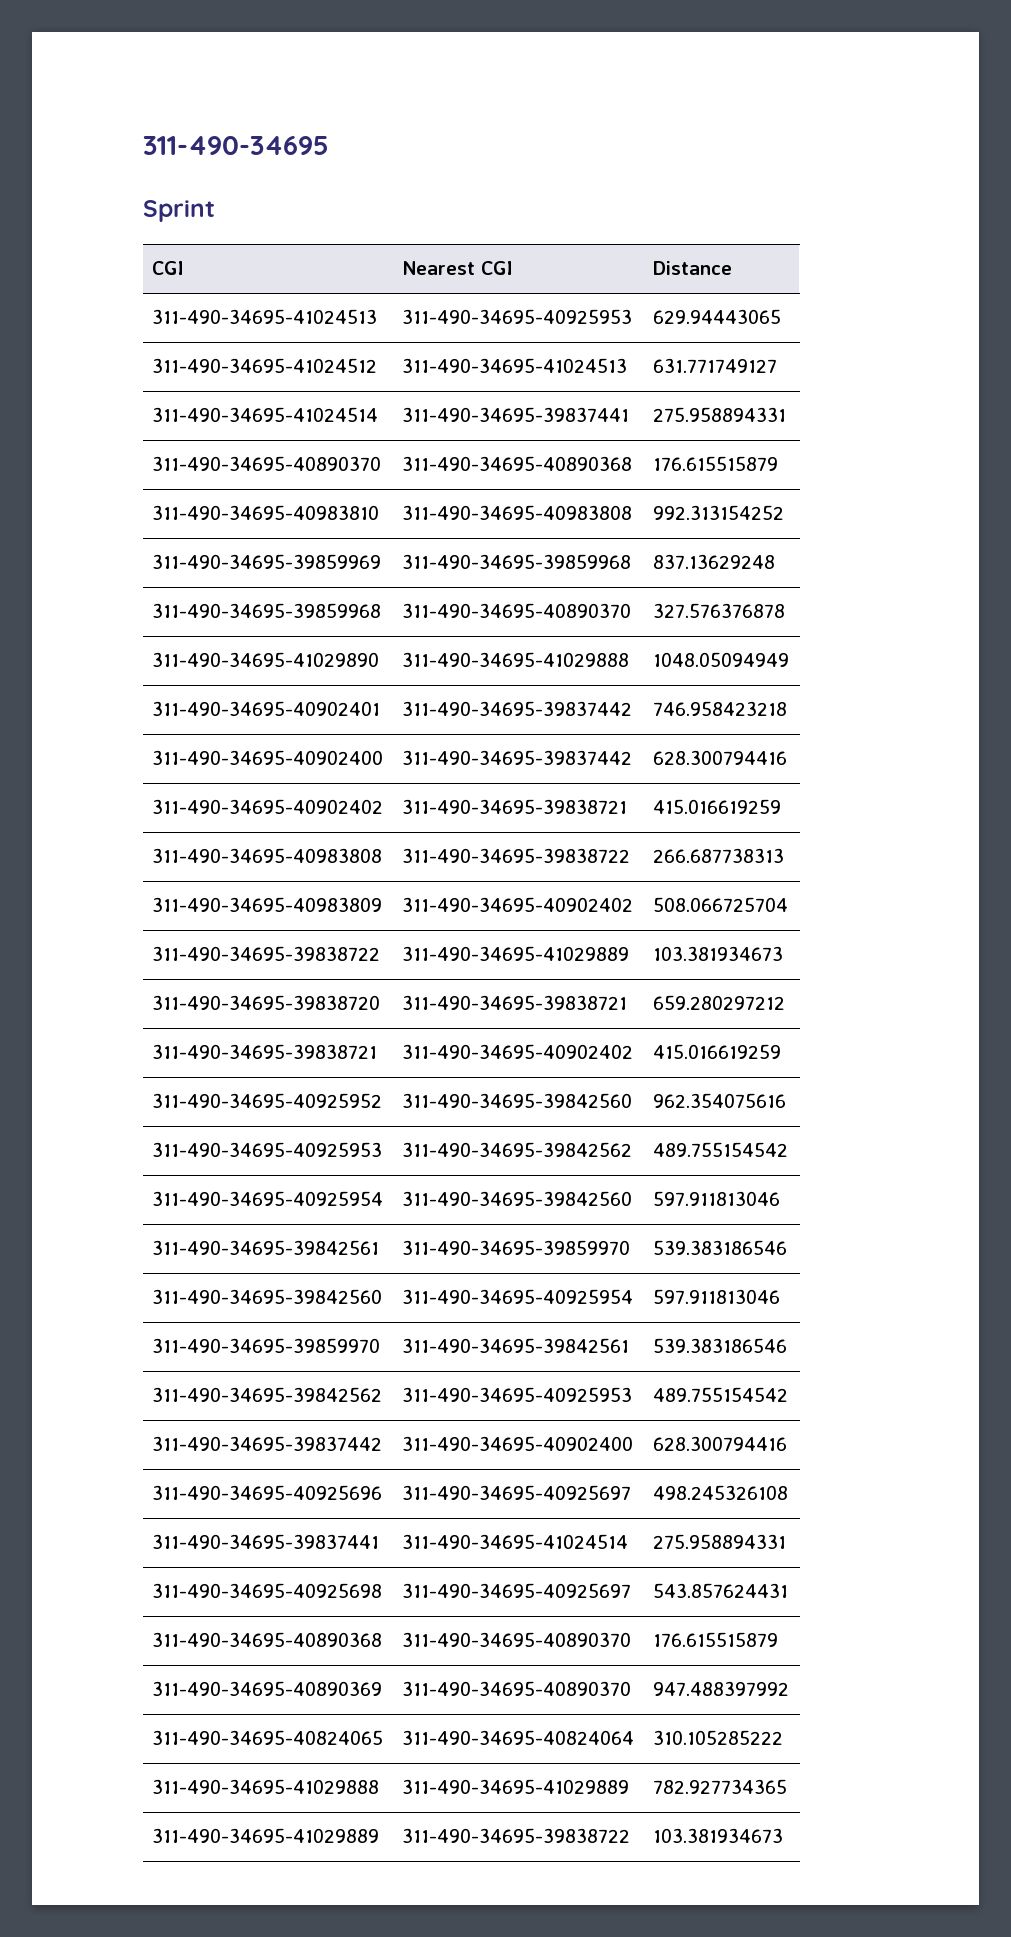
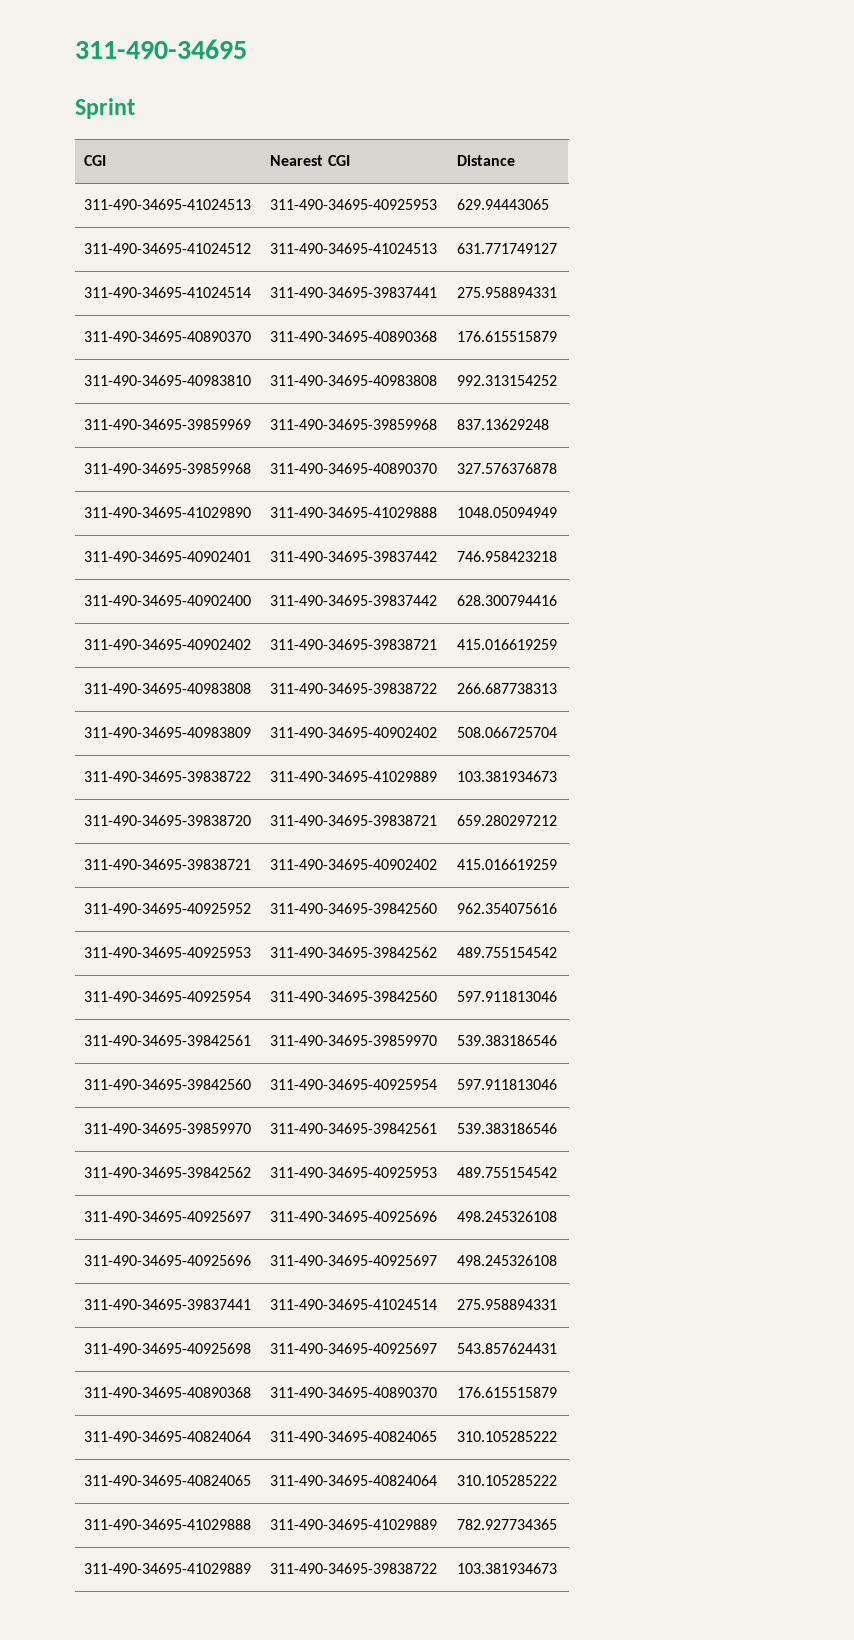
[152,1436,383,1451] [402,1436,634,1451] [653,1436,788,1451] 311-490-34695-39837442 | 311-490-34695-40902400 | 628.300794416 -> [84,1211,252,1222] [270,1211,438,1222] [457,1211,558,1222] 311-490-34695-40925697 | 311-490-34695-40925696 | 498.245326108
[152,1681,383,1696] [402,1681,632,1696] [653,1681,790,1696] 311-490-34695-40890369 | 311-490-34695-40890370 | 947.488397992 -> [84,1431,252,1442] [270,1431,438,1442] [457,1431,558,1442] 311-490-34695-40824064 | 311-490-34695-40824065 | 310.105285222

